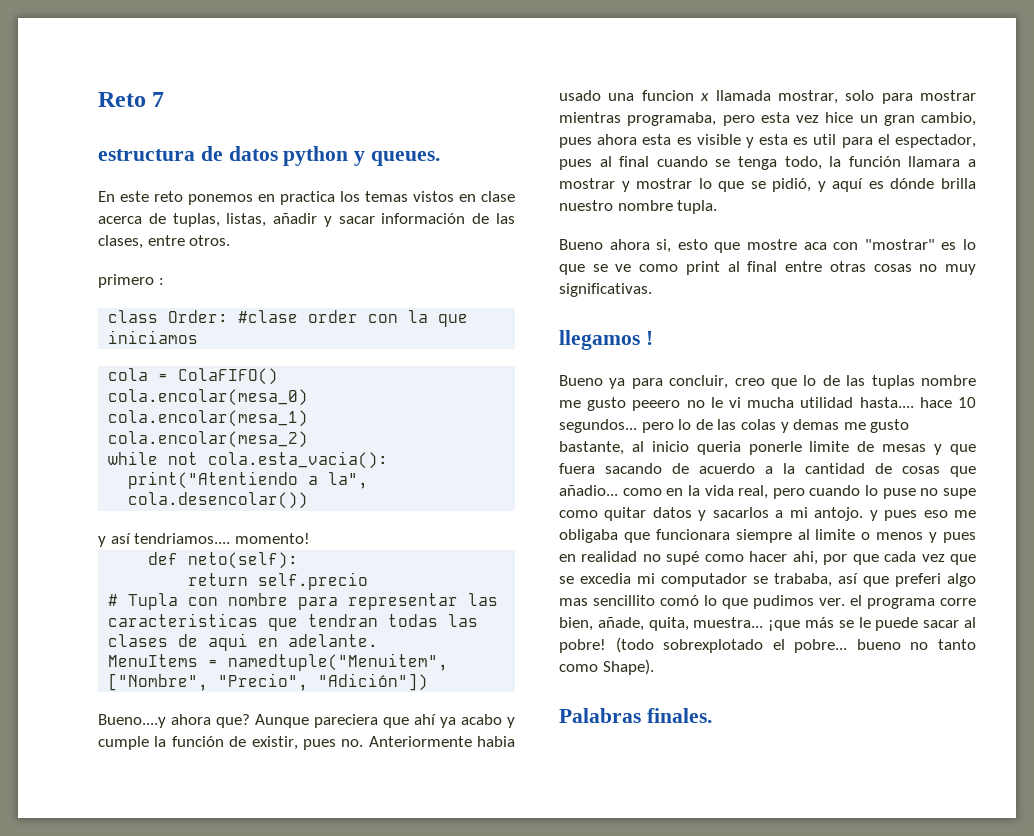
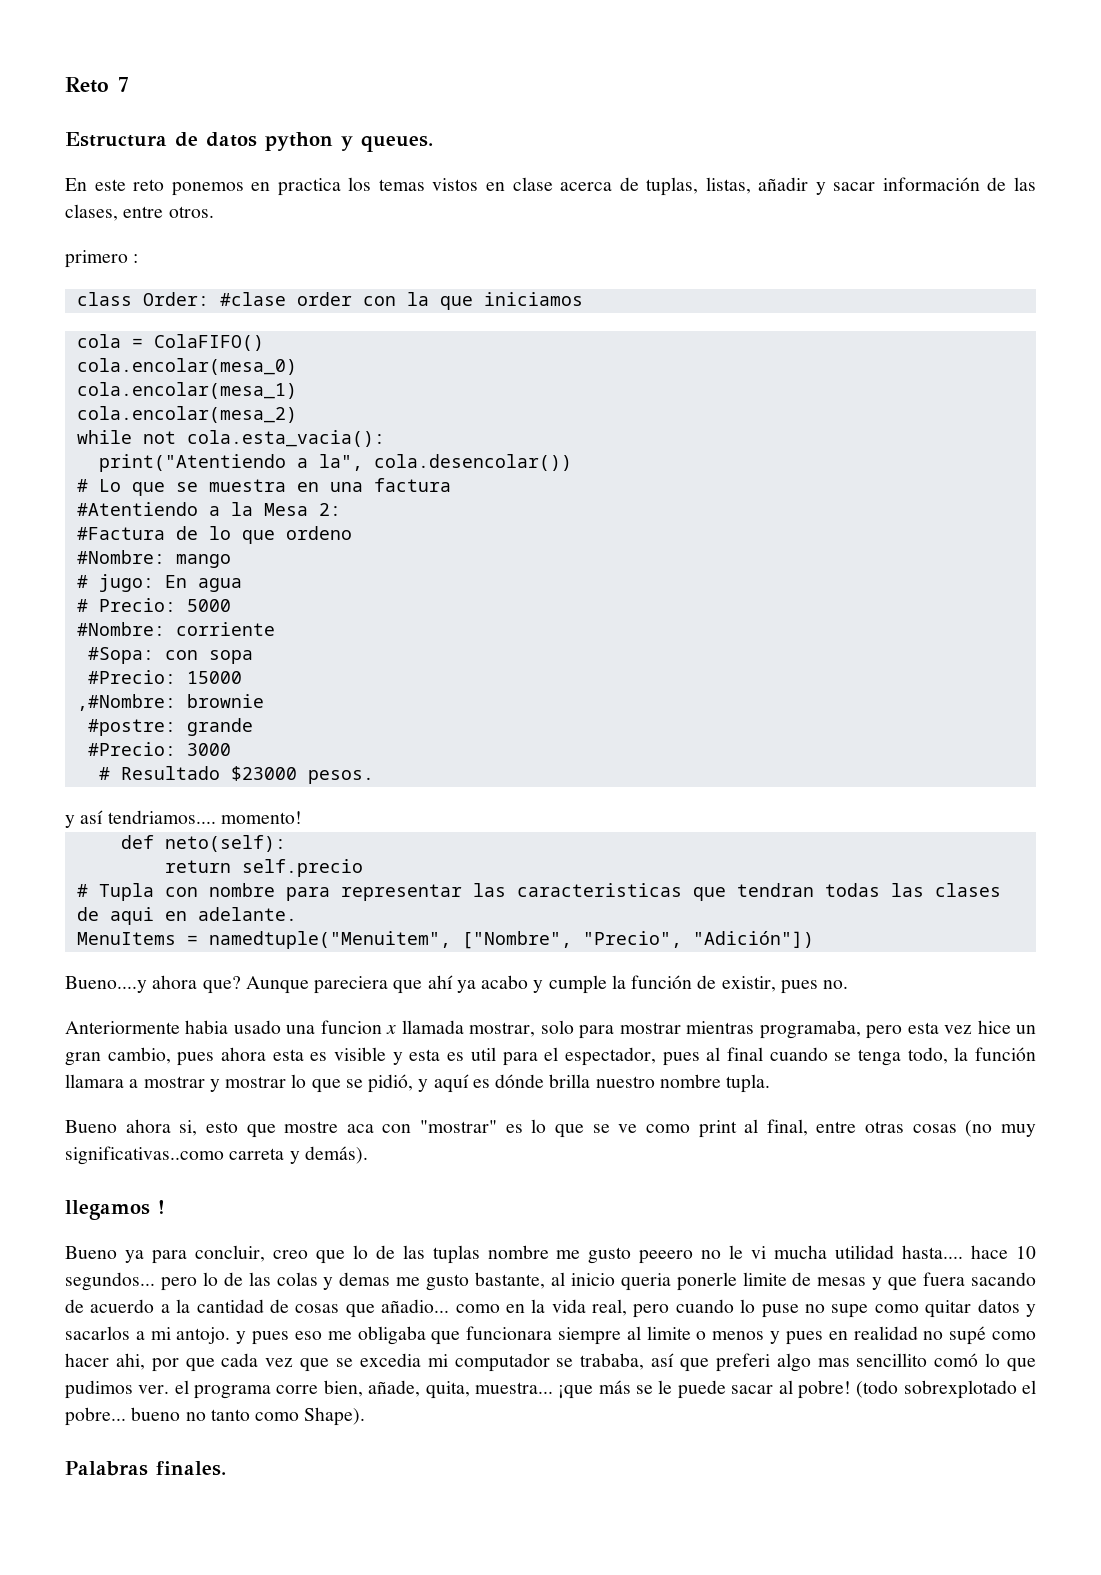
[98,149,195,161] estructura -> [65,132,167,147] Estructura
(309, 500) none -> [76,478,451,496] [76,502,341,516] [76,526,352,544] [76,550,231,568] [76,574,242,592] [76,598,231,612] [76,622,275,636] [87,647,253,664] [87,670,242,684] [76,694,264,711] [87,718,253,736] [87,742,231,756] [98,766,374,784] // # Lo que se muestra en una factura // #Atentiendo a la Mesa 2: // #Factura de lo que ordeno // #Nombre: mango // # jugo: En agua // # Precio: 5000 // #Nombre: corriente // #Sopa: con sopa // #Precio: 15000 // ,#Nombre: brownie // #postre: grande // #Precio: 3000 // # Resultado $23000 pesos.
(364, 743) none -> (849, 984) //
[747,261,778,272] final -> [766,1119,808,1136] final,
[919,264,976,275] [559,283,652,297] no muy significativas. -> [965,1120,1036,1137] [65,1146,368,1165] (no muy significativas..como carreta y demás).

